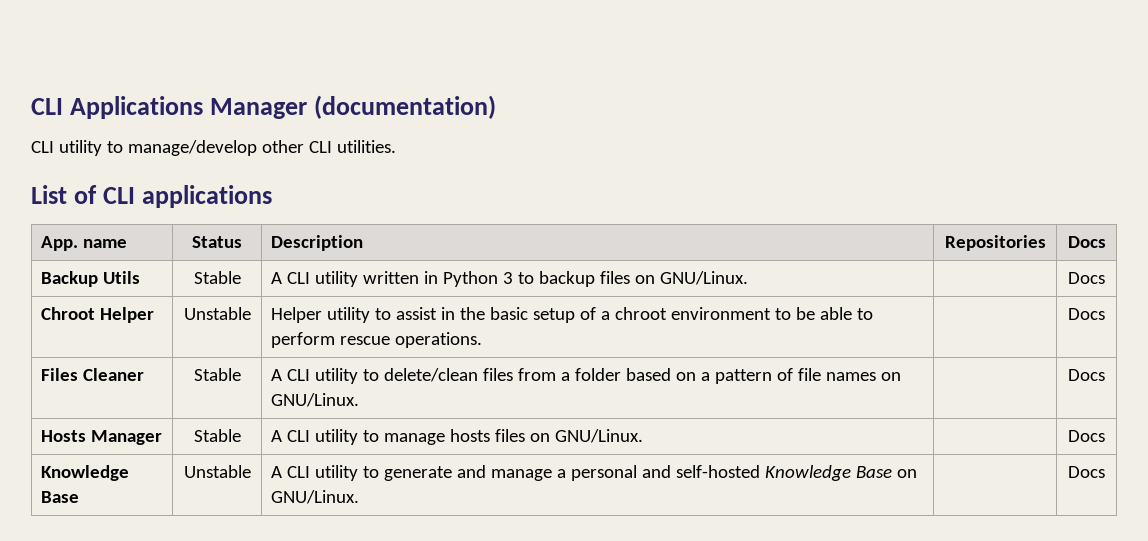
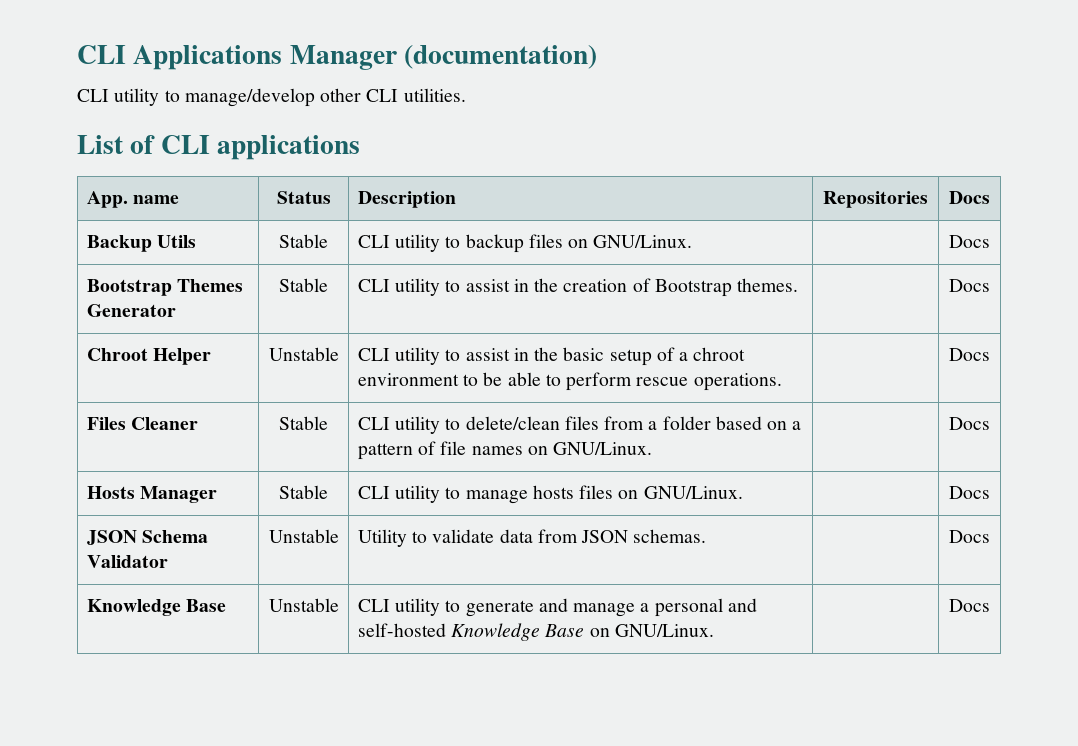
[271,271,514,287] A CLI utility written in Python 3 -> [357,234,441,252] CLI utility
(1105, 278) none -> [86,279,244,296] [86,304,176,317] [279,278,328,292] [357,278,799,297] [949,279,990,292] // Bootstrap Themes Generator | Stable | CLI utility to assist in the creation of Bootstrap themes. | | Docs
[271,307,323,323] Helper -> [357,348,390,361] CLI
[271,369,283,381] A -> (328, 423) none
[271,430,283,442] A -> (328, 492) none
(1105, 436) none -> [86,530,209,545] [86,555,168,568] [268,529,339,543] [357,529,707,547] [949,530,990,543] // JSON Schema Validator | Unstable | Utility to validate data from JSON schemas. | | Docs
[271,466,283,478] A -> (339, 605) none

